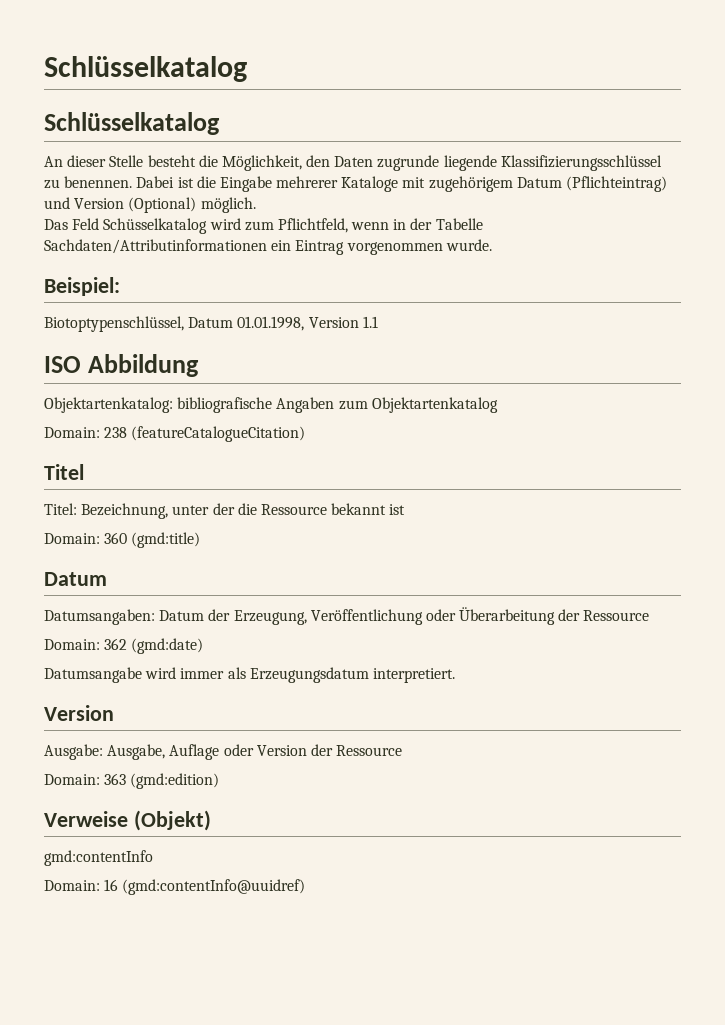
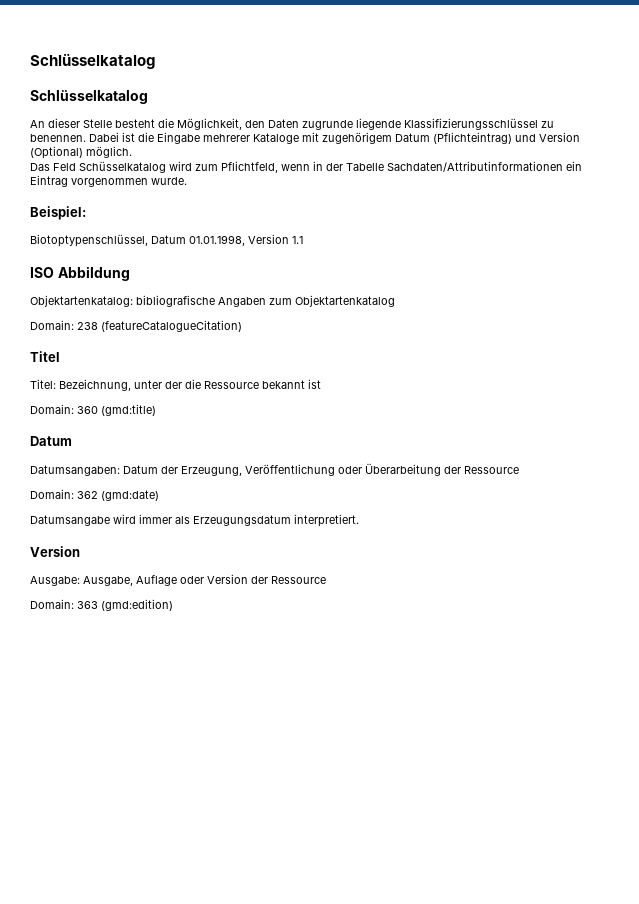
[44,810,211,831] [44,850,153,866] [44,879,306,895] // Verweise (Objekt) // gmd:contentInfo // Domain: 16 (gmd:contentInfo@uuidref) -> (173, 605) none

